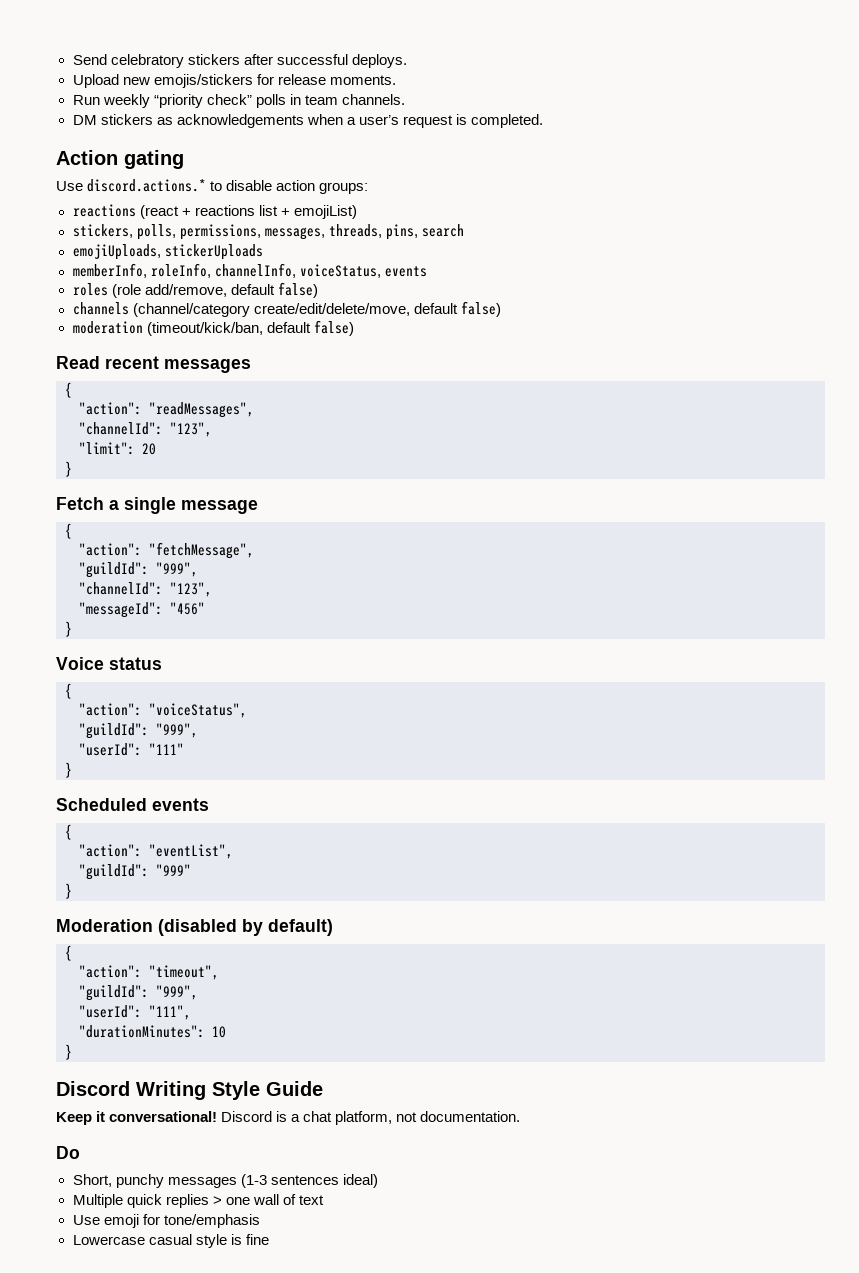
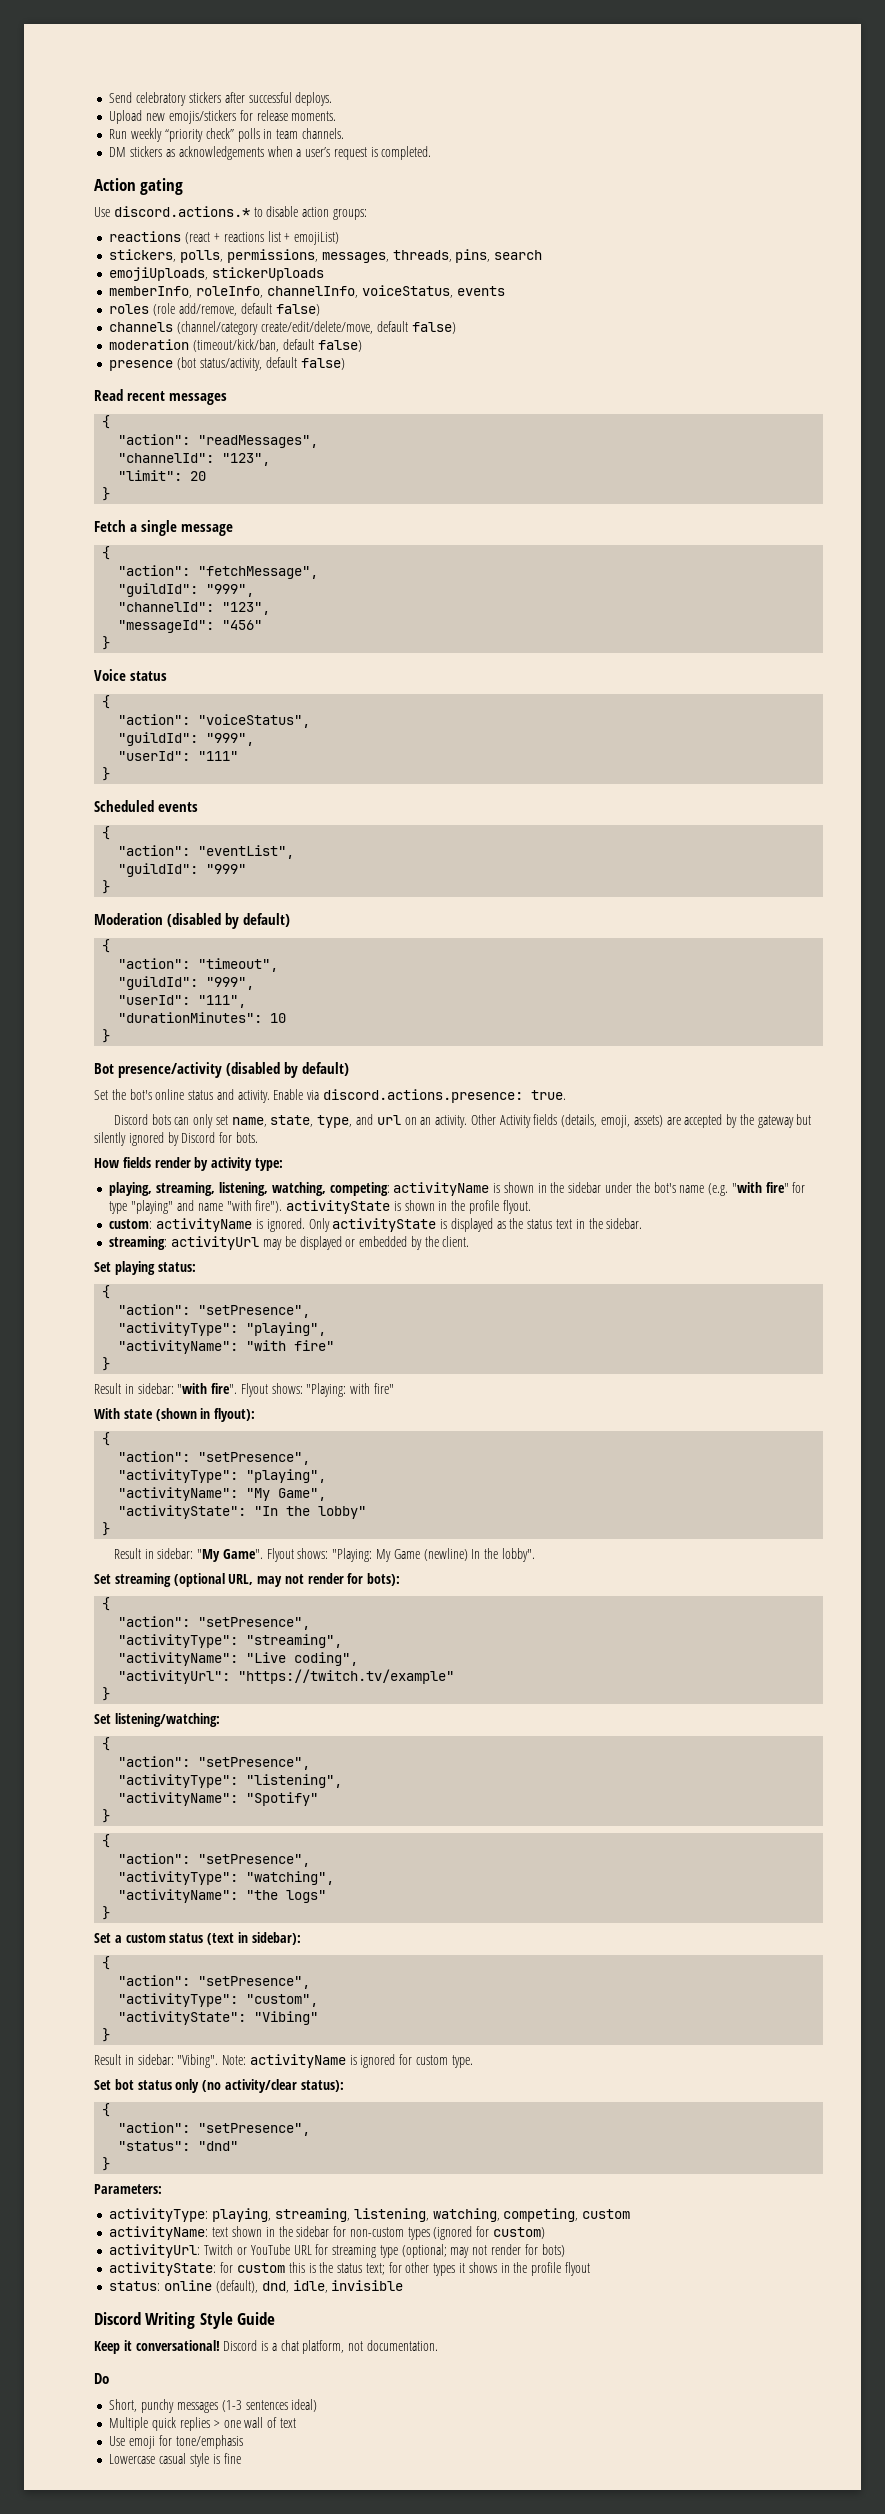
(354, 328) none -> [109,357,345,371] // presence (bot status/activity, default false)
(72, 1052) none -> [94,1062,350,1078] [94,1089,567,1103] [113,1114,812,1128] [94,1132,258,1146] [94,1157,283,1171] [109,1182,806,1196] [109,1200,531,1214] [109,1218,643,1232] [109,1236,470,1250] [94,1261,196,1275] [102,1285,111,1299] [118,1304,311,1318] [118,1322,327,1336] [118,1340,335,1354] [102,1357,111,1371] [94,1383,395,1397] [94,1408,256,1422] [102,1432,111,1446] [118,1451,311,1465] [118,1469,327,1483] [118,1487,327,1501] [118,1505,367,1519] [102,1522,111,1536] [113,1548,535,1562] [94,1573,401,1587] [102,1597,111,1611] [118,1616,311,1630] [118,1634,343,1648] [118,1652,359,1666] [118,1669,455,1684] [102,1687,111,1701] [94,1713,220,1727] [102,1737,111,1751] [118,1756,311,1770] [118,1774,343,1788] [118,1792,319,1806] [102,1809,111,1823] [102,1834,111,1848] [118,1853,311,1867] [118,1871,335,1885] [118,1889,327,1903] [102,1906,111,1920] [94,1932,301,1945] [102,1956,111,1970] [118,1975,311,1989] [118,1993,319,2007] [118,2011,319,2025] [102,2028,111,2042] [94,2054,473,2068] [94,2079,344,2093] [102,2103,111,2117] [118,2122,311,2136] [118,2141,239,2151] [102,2157,111,2171] [94,2184,162,2194] [109,2208,631,2222] [109,2226,545,2240] [109,2244,565,2258] [109,2262,590,2276] [109,2280,404,2293] // Bot presence/activity (disabled by default) // Set the bot's online status and activity. Enable via discord.actions.presence: true. // Discord bots can only set name, state, type, and url on an activity. Other Activity fields (details, emoji, assets) are accepted by the gateway but silently ignored by Discord for bots. // How fields render by activity type: // playing, streaming, listening, watching, competing: activityName is shown in the sidebar under the bot's name (e.g. "with fire" for type "playing" and name "with fire"). activityState is shown in the profile flyout. // custom: activityName is ignored. Only activityState is displayed as the status text in the sidebar. // streaming: activityUrl may be displayed or embedded by the client. // Set playing status: // { // "action": "setPresence", // "activityType": "playing", // "activityName": "with fire" // } // Result in sidebar: "with fire". Flyout shows: "Playing: with fire" // With state (shown in flyout): // { // "action": "setPresence", // "activityType": "playing", // "activityName": "My Game", // "activityState": "In the lobby" // } // Result in sidebar: "My Game". Flyout shows: "Playing: My Game (newline) In the lobby". // Set streaming (optional URL, may not render for bots): // { // "action": "setPresence", // "activityType": "streaming", // "activityName": "Live coding", // "activityUrl": "https://twitch.tv/example" // } // Set listening/watching: // { // "action": "setPresence", // "activityType": "listening", // "activityName": "Spotify" // } // { // "action": "setPresence", // "activityType": "watching", // "activityName": "the logs" // } // Set a custom status (text in sidebar): // { // "action": "setPresence", // "activityType": "custom", // "activityState": "Vibing" // } // Result in sidebar: "Vibing". Note: activityName is ignored for custom type. // Set bot status only (no activity/clear status): // { // "action": "setPresence", // "status": "dnd" // } // Parameters: // activityType: playing, streaming, listening, watching, competing, custom // activityName: text shown in the sidebar for non-custom types (ignored for custom) // activityUrl: Twitch or YouTube URL for streaming type (optional; may not render for bots) // activityState: for custom this is the status text; for other types it shows in the profile flyout // status: online (default), dnd, idle, invisible

